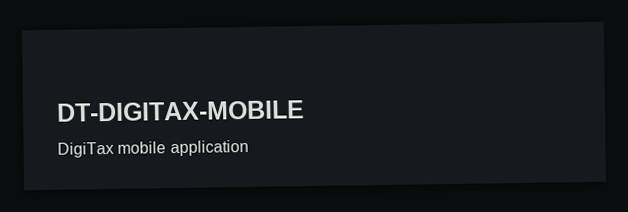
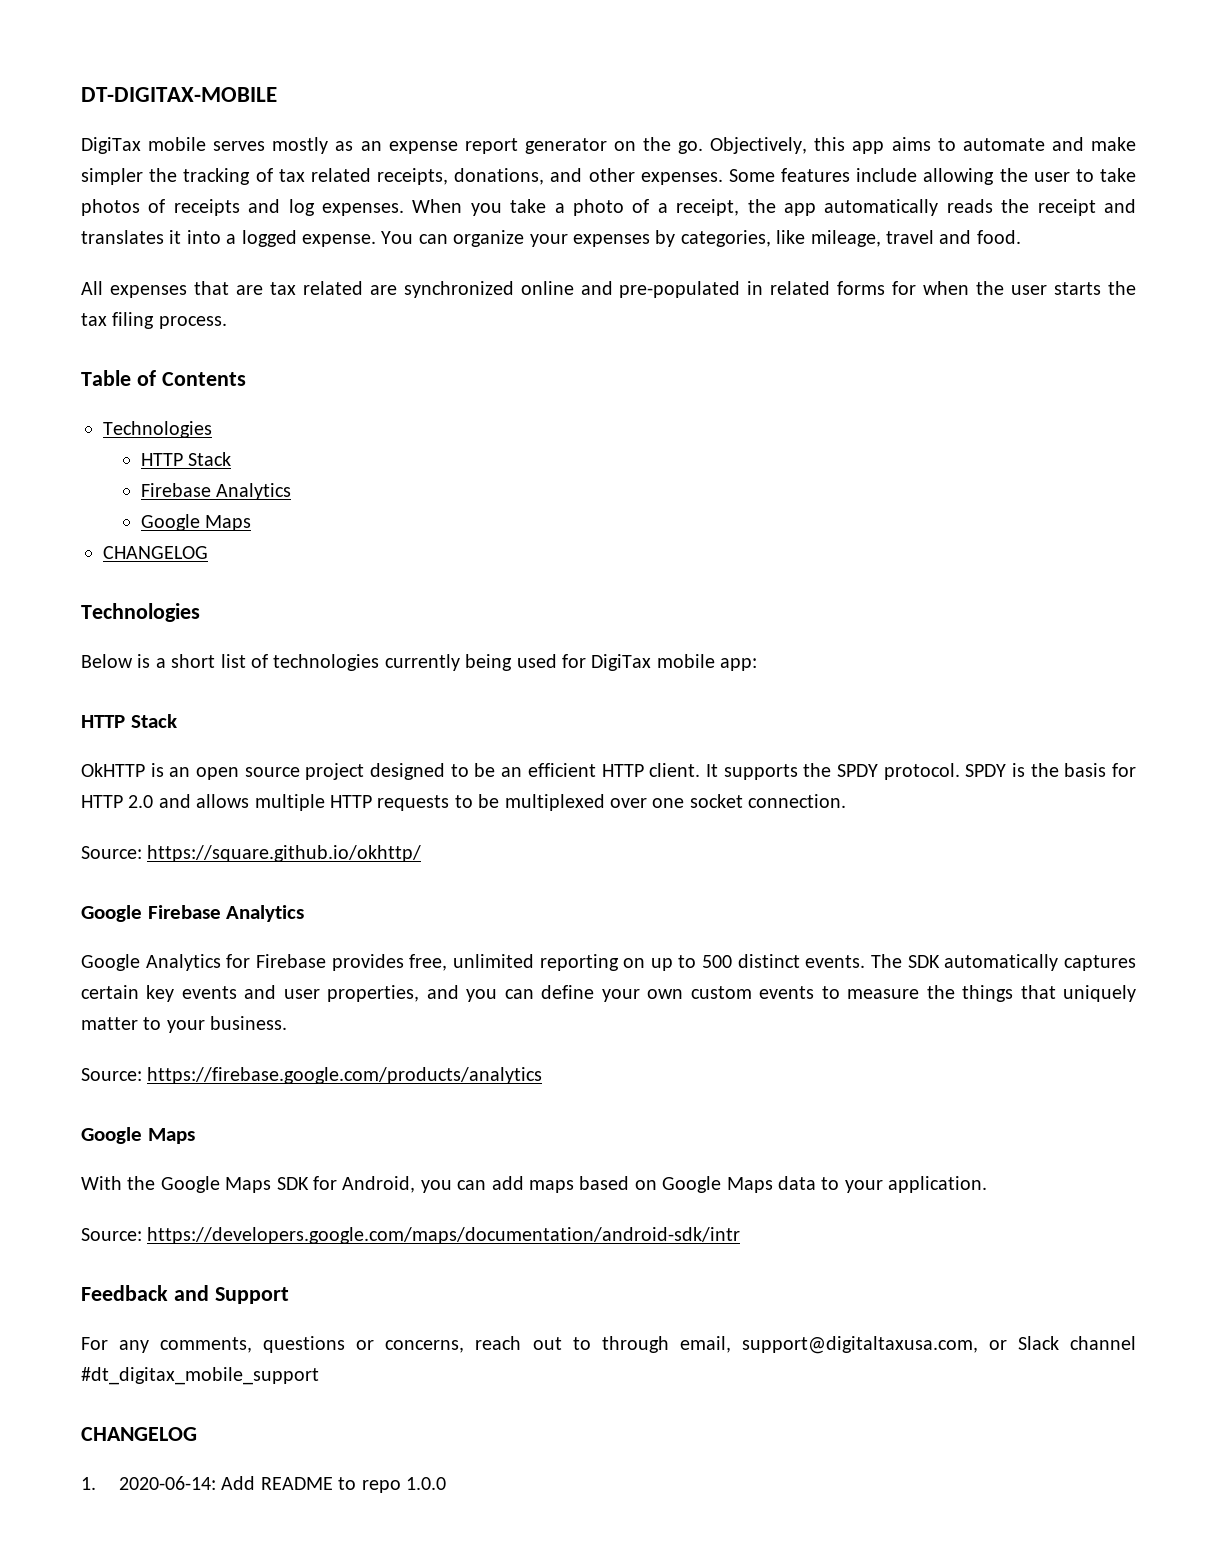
[169,139,249,157] application -> [213,137,1136,154] [81,168,1136,185] [81,199,1136,216] [81,230,1021,247] [81,281,1136,298] [81,312,227,329] [81,370,246,386] [103,421,212,438] [140,452,232,466] [140,483,292,500] [140,514,252,531] [103,546,208,559] [81,603,200,622] [81,654,758,671] [81,714,177,728] [81,763,1136,780] [81,794,847,811] [81,845,422,862] [81,905,305,922] [81,954,1136,971] [81,985,1137,1002] [81,1016,288,1033] [81,1067,543,1084] [81,1127,195,1144] [81,1176,988,1193] [81,1227,741,1244] [81,1285,289,1304] [81,1336,1136,1354] [81,1367,319,1385] [81,1427,197,1441] [81,1476,446,1493] serves mostly as an expense report generator on the go. Objectively, this app aims to automate and make simpler the tracking of tax related receipts, donations, and other expenses. Some features include allowing the user to take photos of receipts and log expenses. When you take a photo of a receipt, the app automatically reads the receipt and translates it into a logged expense. You can organize your expenses by categories, like mileage, travel and food. // All expenses that are tax related are synchronized online and pre-populated in related forms for when the user starts the tax filing process. // Table of Contents // Technologies // HTTP Stack // Firebase Analytics // Google Maps // CHANGELOG // Technologies // Below is a short list of technologies currently being used for DigiTax mobile app: // HTTP Stack // OkHTTP is an open source project designed to be an efficient HTTP client. It supports the SPDY protocol. SPDY is the basis for HTTP 2.0 and allows multiple HTTP requests to be multiplexed over one socket connection. // Source: https://square.github.io/okhttp/ // Google Firebase Analytics // Google Analytics for Firebase provides free, unlimited reporting on up to 500 distinct events. The SDK automatically captures certain key events and user properties, and you can define your own custom events to measure the things that uniquely matter to your business. // Source: https://firebase.google.com/products/analytics // Google Maps // With the Google Maps SDK for Android, you can add maps based on Google Maps data to your application. // Source: https://developers.google.com/maps/documentation/android-sdk/intr // Feedback and Support // For any comments, questions or concerns, reach out to through email, support@digitaltaxusa.com, or Slack channel #dt_digitax_mobile_support // CHANGELOG // 1. 2020-06-14: Add README to repo 1.0.0

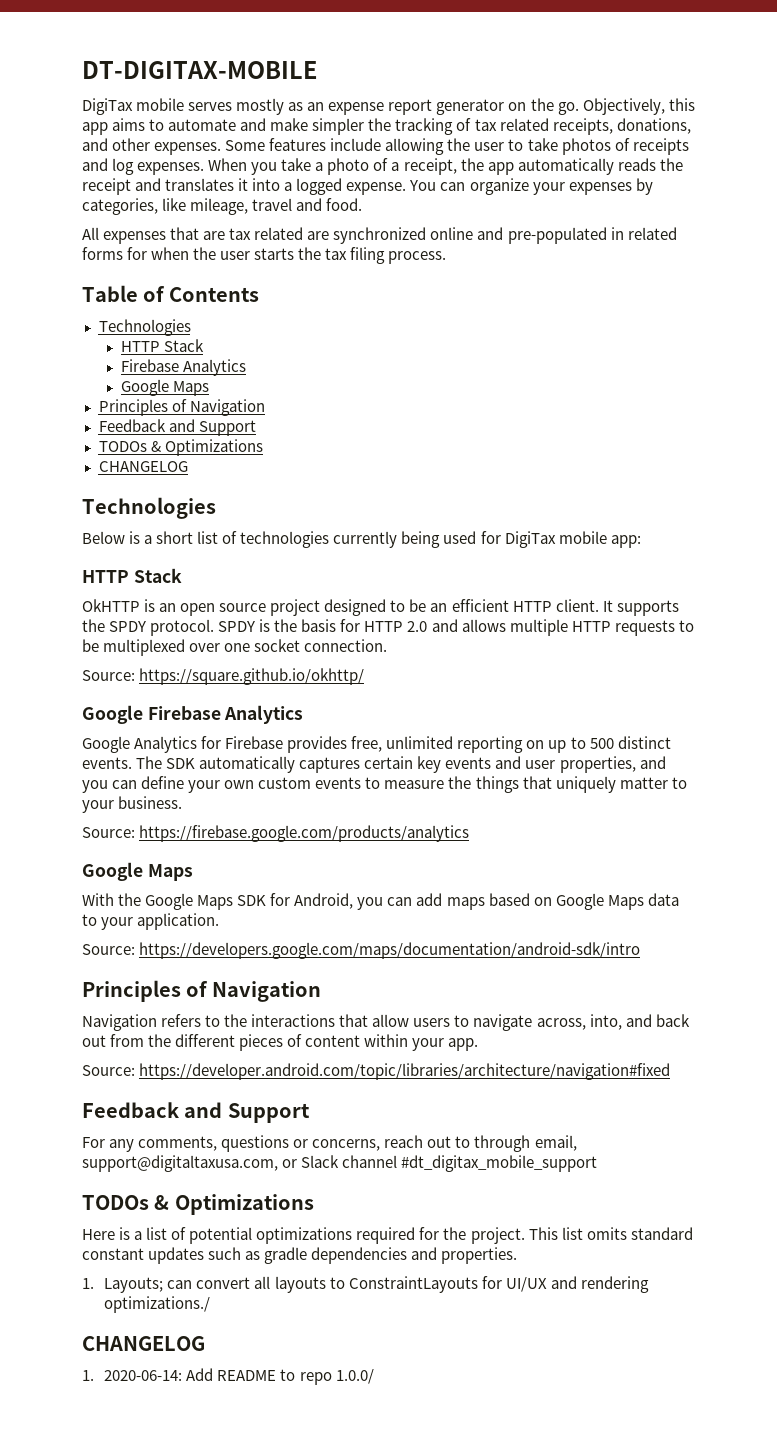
(252, 523) none -> [98,399,265,416] [98,419,256,436] [98,439,263,456] // Principles of Navigation // Feedback and Support // TODOs & Optimizations
[147,1227,741,1244] https://developers.google.com/maps/documentation/android-sdk/intr -> [139,942,641,959] [82,980,321,1002] [82,1014,690,1031] [82,1034,479,1051] [82,1063,671,1080] https://developers.google.com/maps/documentation/android-sdk/intro // Principles of Navigation // Navigation refers to the interactions that allow users to navigate across, into, and back out from the different pieces of content within your app. // Source: https://developer.android.com/topic/libraries/architecture/navigation#fixed
(319, 1376) none -> [82,1194,314,1215] [82,1227,693,1244] [82,1247,518,1264] [82,1276,649,1293] [104,1296,211,1313] // TODOs & Optimizations // Here is a list of potential optimizations required for the project. This list omits standard constant updates such as gradle dependencies and properties. // 1. Layouts; can convert all layouts to ConstraintLayouts for UI/UX and rendering optimizations./
[405,1477,446,1490] 1.0.0 -> [335,1369,374,1384] 1.0.0/

